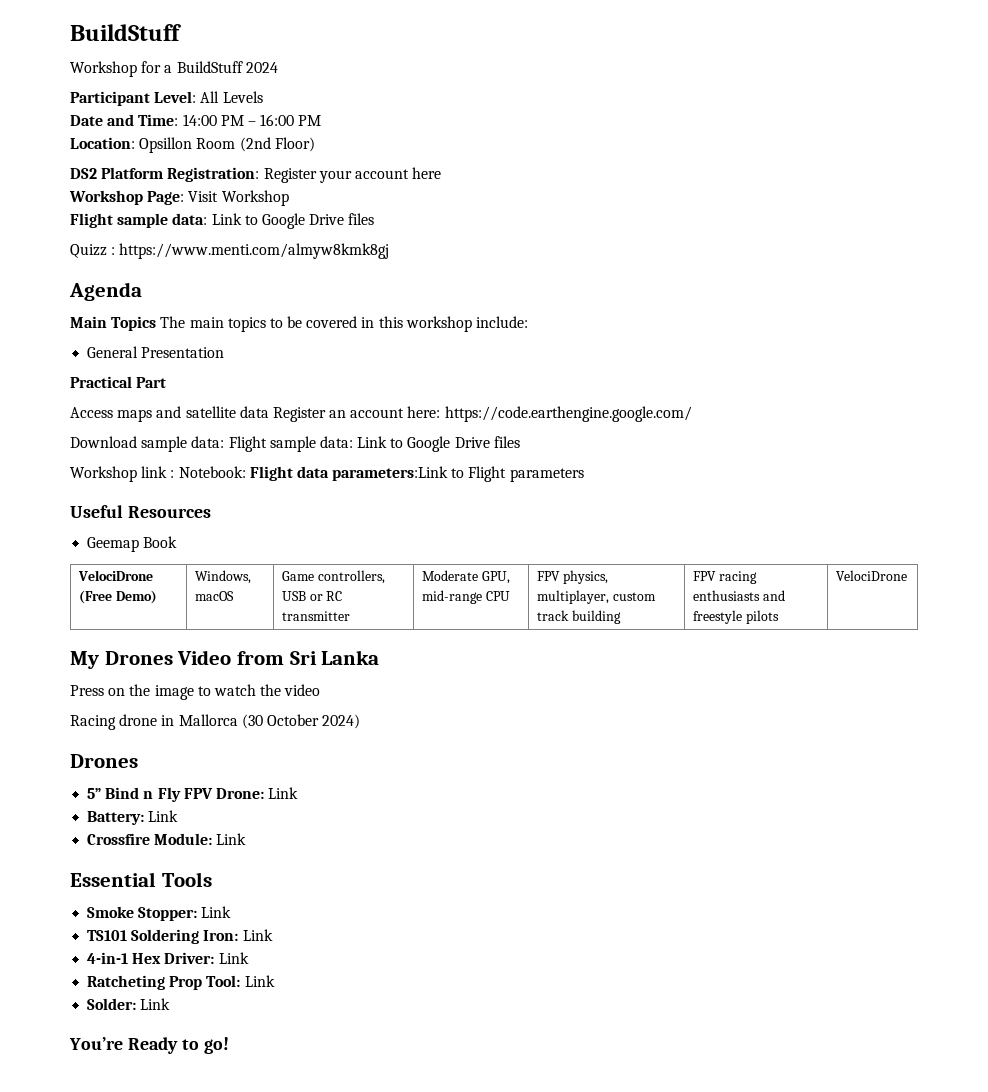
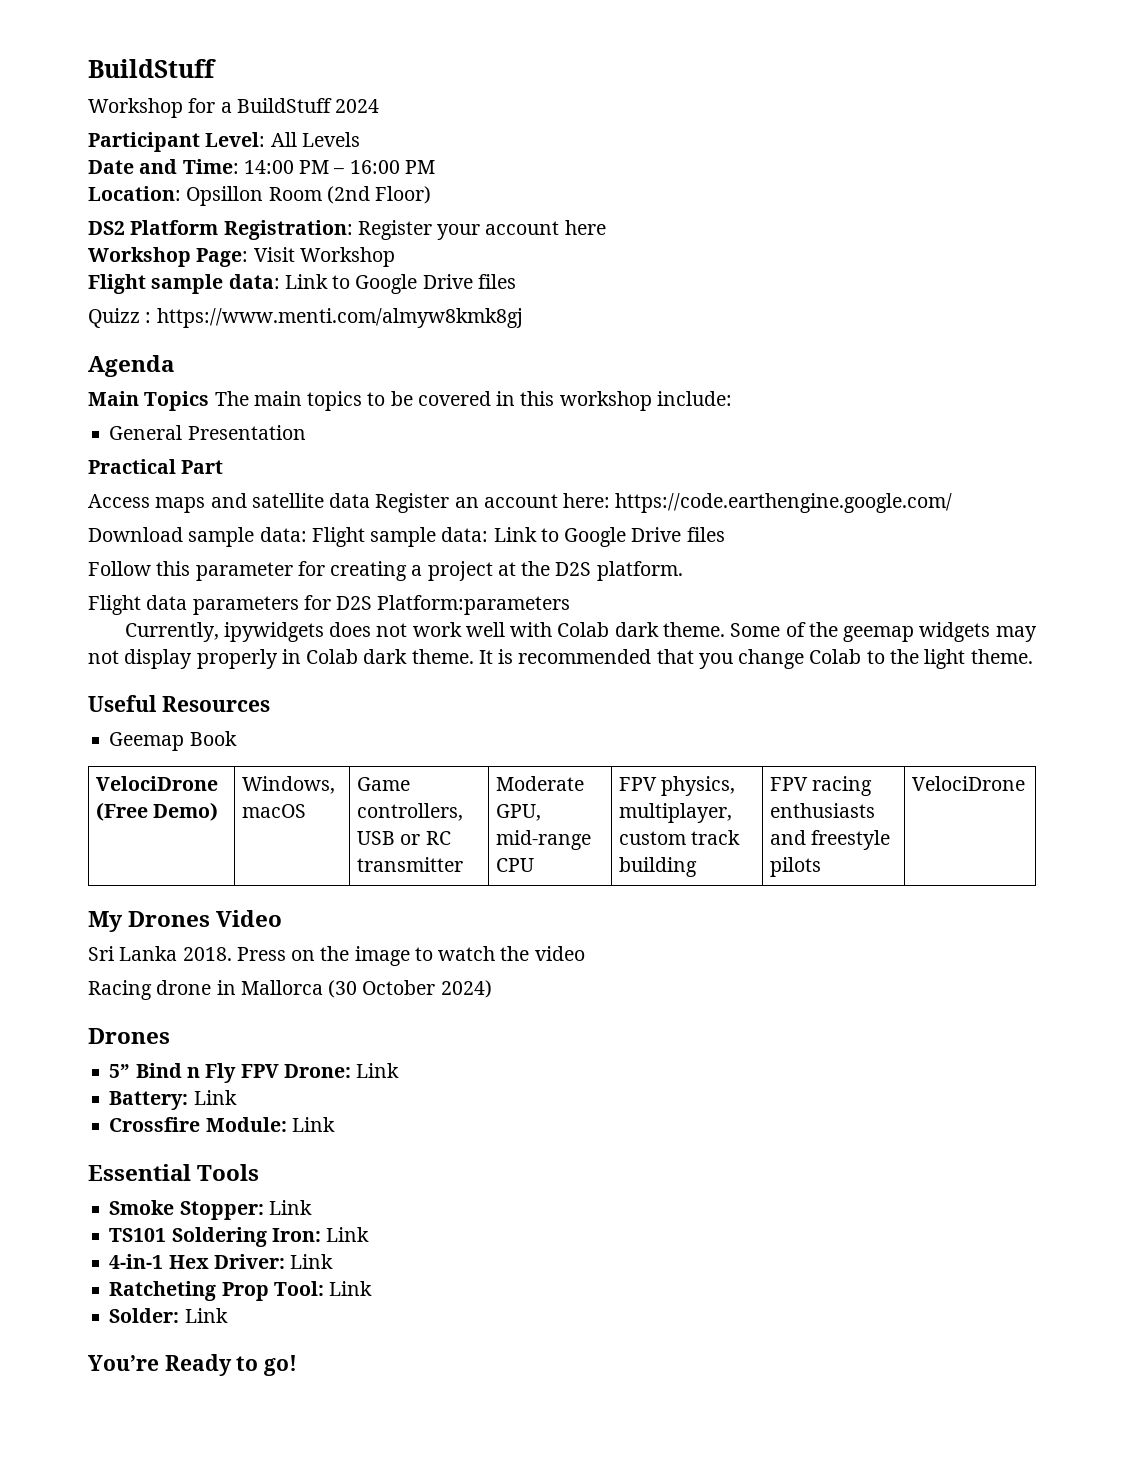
[70,466,584,482] Workshop link : Notebook: Flight data parameters:Link to Flight parameters -> [88,561,683,581] [88,595,571,615] [124,622,1037,642] [88,649,1033,669] Follow this parameter for creating a project at the D2S platform. // Flight data parameters for D2S Platform:parameters // Currently, ipywidgets does not work well with Colab dark theme. Some of the geemap widgets may not display properly in Colab dark theme. It is recommended that you change Colab to the light theme.
[237,651,285,665] from -> (283, 918) //
(380, 657) // -> [182,947,232,961] 2018.

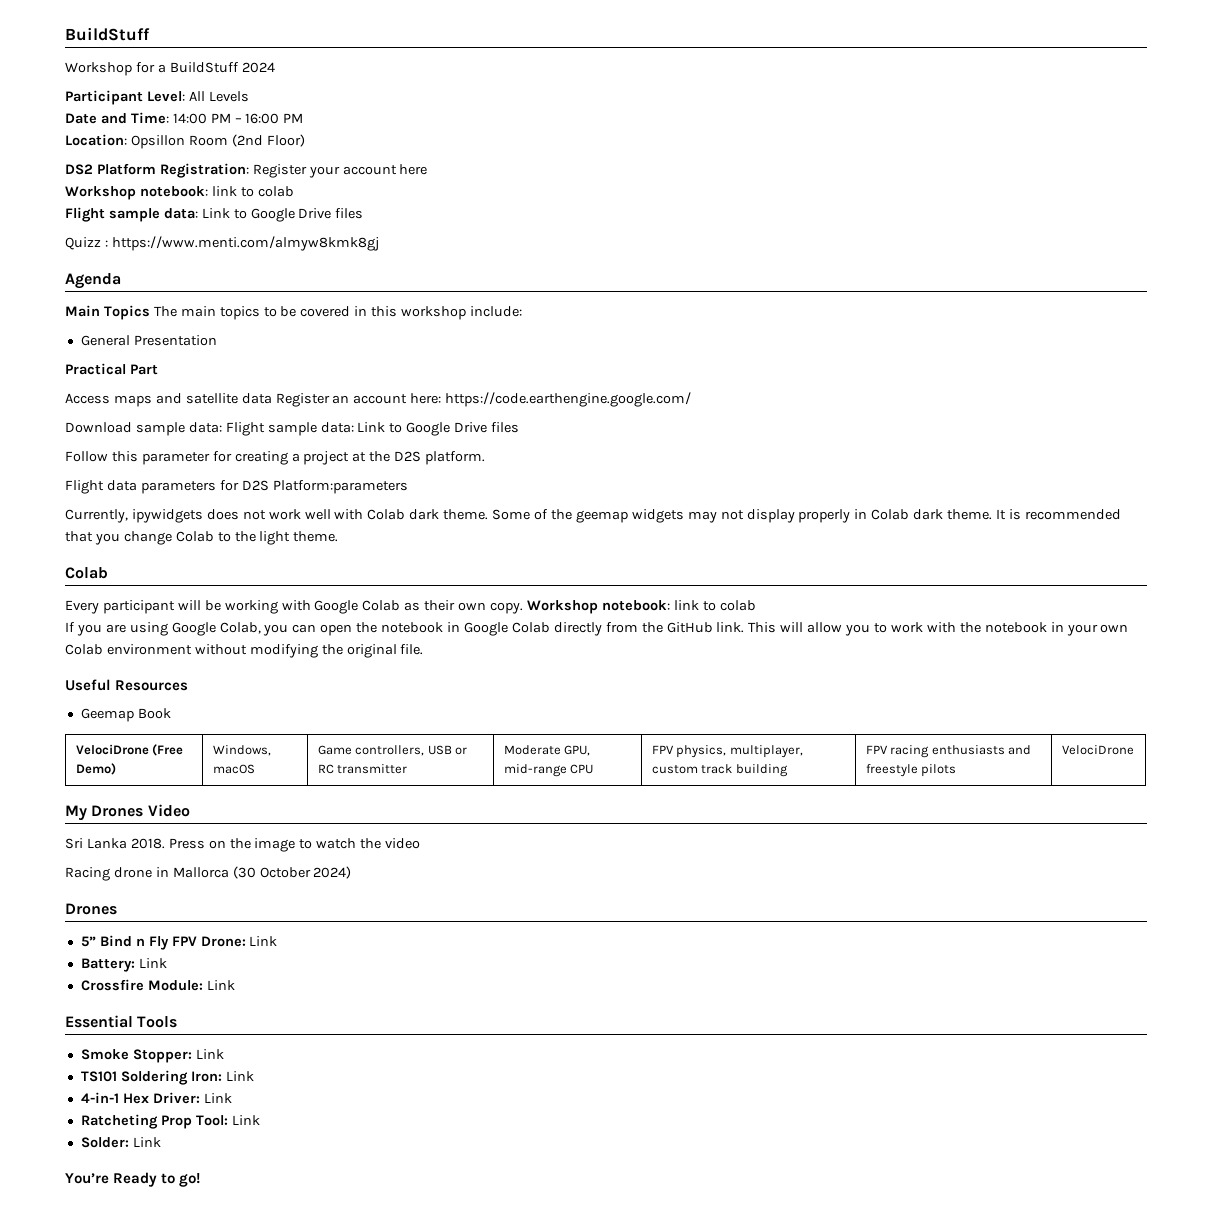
[196,247,395,267] Page: Visit Workshop -> [139,186,294,197] notebook: link to colab
(1033, 656) none -> [65,567,108,579] [65,600,756,614] [65,622,1129,636] [65,644,424,658] // Colab // Every participant will be working with Google Colab as their own copy. Workshop notebook: link to colab // If you are using Google Colab, you can open the notebook in Google Colab directly from the GitHub link. This will allow you to work with the notebook in your own Colab environment without modifying the original file.

